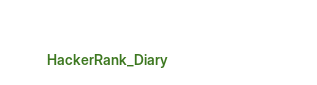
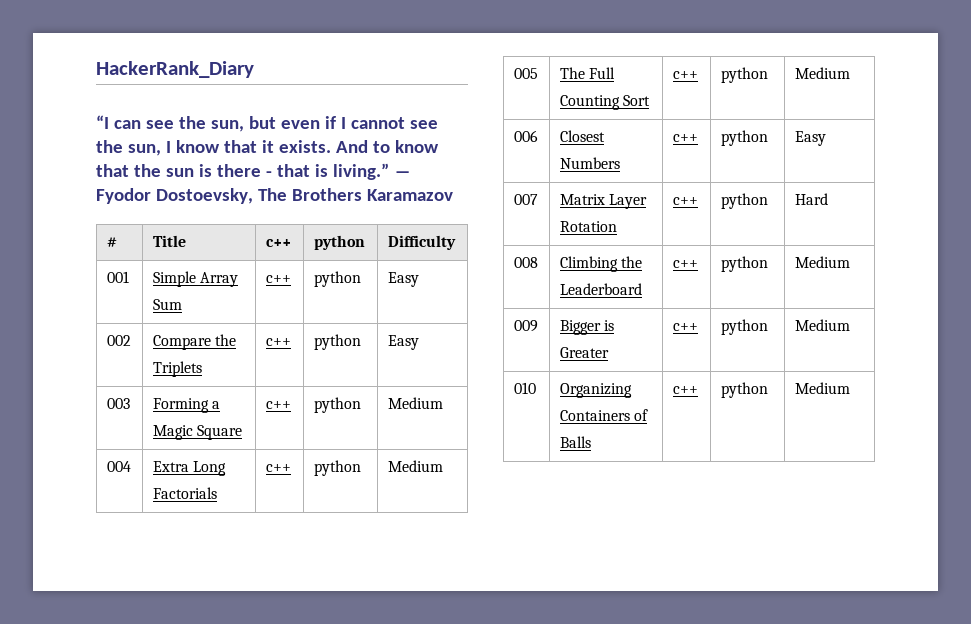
(168, 61) none -> [96,115,438,132] [96,140,439,156] [96,163,411,180] [96,188,453,204] [106,237,117,247] [152,235,186,247] [265,239,291,247] [313,235,365,250] [387,235,456,250] [106,271,129,283] [152,271,239,287] [152,299,182,310] [265,275,291,283] [313,271,361,287] [387,272,419,287] [106,335,131,346] [152,334,237,350] [152,361,202,377] [265,338,291,346] [313,334,361,350] [387,335,419,350] [106,398,130,409] [152,398,221,413] [152,425,243,440] [265,401,291,409] [313,397,361,413] [387,397,443,409] [106,461,131,472] [152,461,227,476] [152,487,217,499] [265,464,291,472] [313,460,361,476] [387,460,443,472] [513,68,538,79] [559,67,616,79] [559,95,651,110] [672,71,698,79] [720,67,768,83] [794,67,850,79] [513,130,538,142] [559,130,605,142] [559,157,620,169] [672,134,698,142] [720,130,768,146] [794,131,826,146] [513,194,538,205] [559,194,648,209] [559,221,617,232] [672,197,698,205] [720,193,768,209] [794,193,828,205] [513,257,538,268] [559,256,643,272] [559,283,642,295] [672,260,698,268] [720,256,768,272] [794,256,850,268] [513,320,538,332] [559,320,615,335] [559,347,609,358] [672,323,698,331] [720,319,768,335] [794,319,850,331] [513,382,536,394] [559,383,632,398] [559,409,649,421] [559,436,591,448] [672,386,698,394] [720,382,768,398] [794,382,850,394] // “I can see the sun, but even if I cannot see the sun, I know that it exists. And to know that the sun is there - that is living.” ― Fyodor Dostoevsky, The Brothers Karamazov // # | Title | c++ | python | Difficulty // 001 | Simple Array Sum | c++ | python | Easy // 002 | Compare the Triplets | c++ | python | Easy // 003 | Forming a Magic Square | c++ | python | Medium // 004 | Extra Long Factorials | c++ | python | Medium // 005 | The Full Counting Sort | c++ | python | Medium // 006 | Closest Numbers | c++ | python | Easy // 007 | Matrix Layer Rotation | c++ | python | Hard // 008 | Climbing the Leaderboard | c++ | python | Medium // 009 | Bigger is Greater | c++ | python | Medium // 010 | Organizing Containers of Balls | c++ | python | Medium

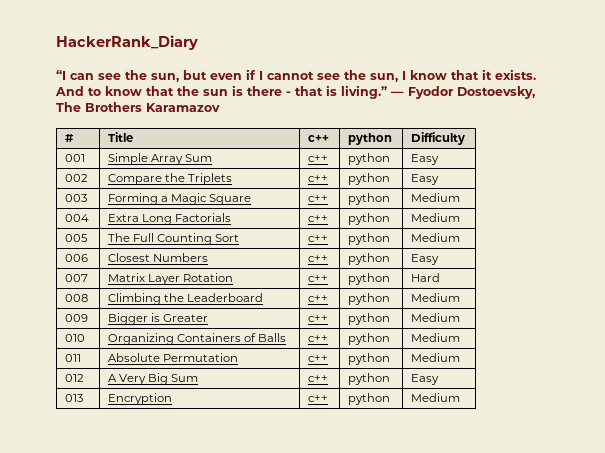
(850, 388) none -> [65,354,82,362] [108,353,239,362] [308,355,329,362] [348,353,391,365] [411,353,461,362] [65,374,85,382] [108,373,199,385] [308,375,329,382] [348,373,391,385] [411,374,440,385] [65,394,84,402] [108,393,173,405] [308,395,329,402] [348,393,391,405] [411,393,461,402] // 011 | Absolute Permutation | c++ | python | Medium // 012 | A Very Big Sum | c++ | python | Easy // 013 | Encryption | c++ | python | Medium

